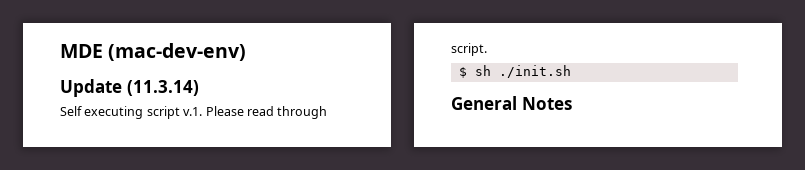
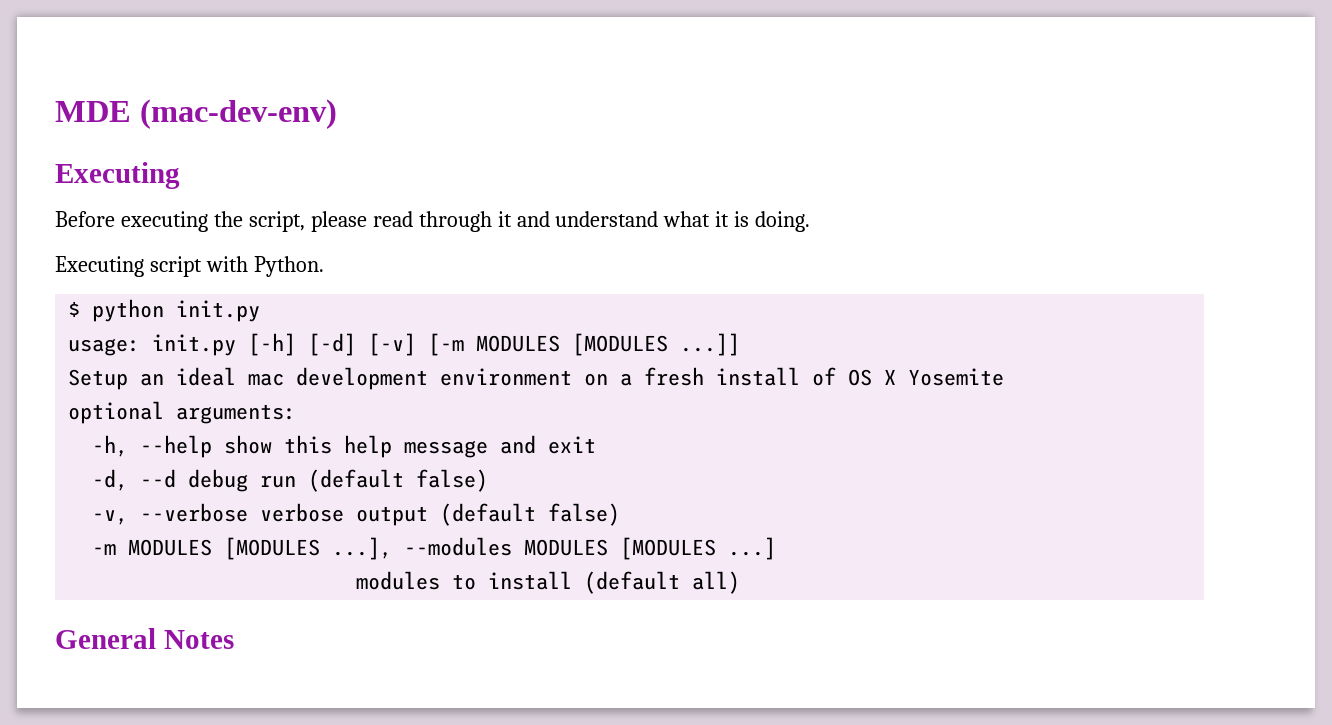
[60,79,199,97] [60,106,328,119] [451,43,487,56] [458,65,571,78] Update (11.3.14) // Self executing script v.1. Please read through script. // $ sh ./init.sh -> [55,162,180,189] [55,211,811,232] [55,256,324,277] [68,299,261,322] [68,333,741,356] [68,367,1005,390] [68,401,297,424] [92,435,597,458] [92,469,489,492] [92,503,621,526] [92,537,777,560] [356,571,741,594] Executing // Before executing the script, please read through it and understand what it is doing. // Executing script with Python. // $ python init.py // usage: init.py [-h] [-d] [-v] [-m MODULES [MODULES ...]] // Setup an ideal mac development environment on a fresh install of OS X Yosemite // optional arguments: // -h, --help show this help message and exit // -d, --d debug run (default false) // -v, --verbose verbose output (default false) // -m MODULES [MODULES ...], --modules MODULES [MODULES ...] // modules to install (default all)

